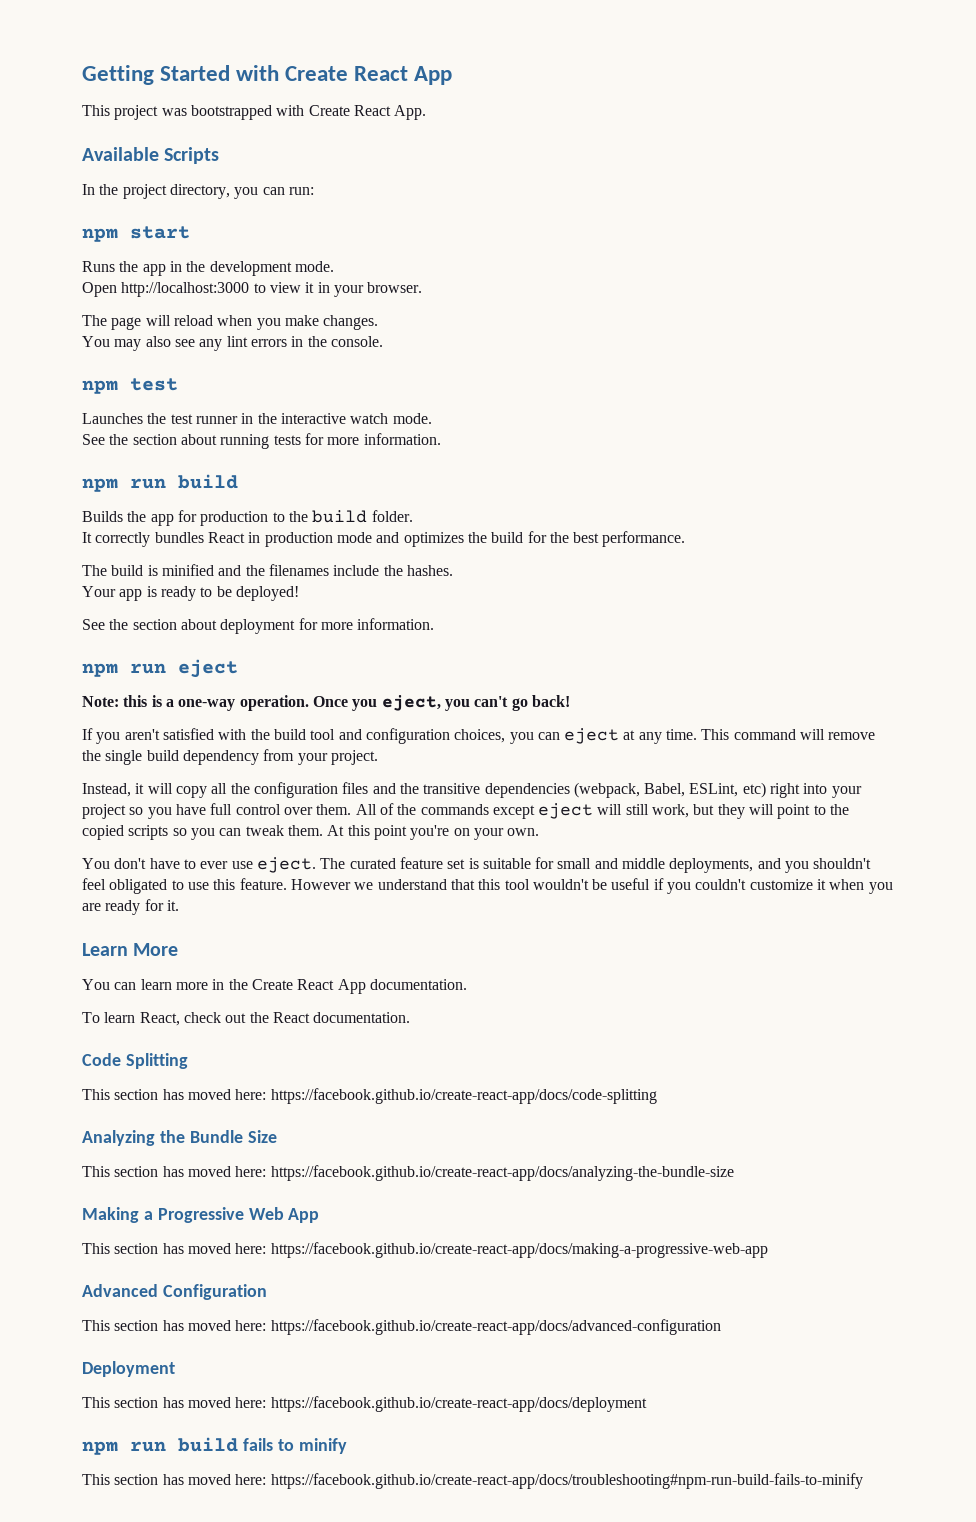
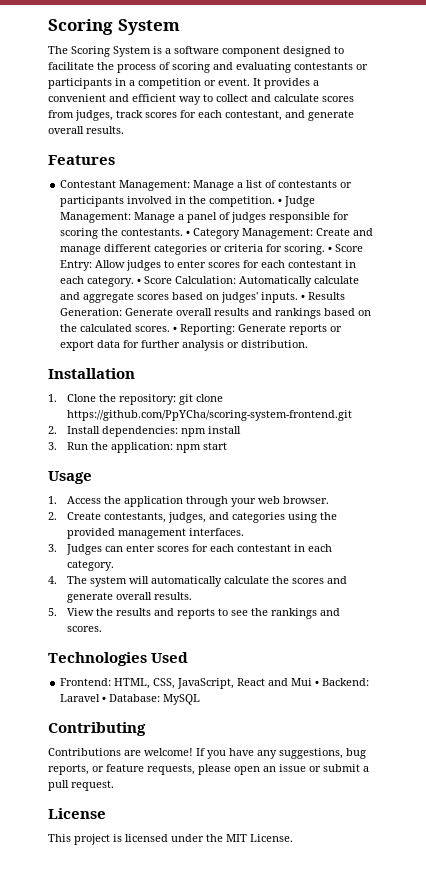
[82,65,453,85] [82,105,427,120] [82,147,220,164] [82,184,314,199] [82,226,190,242] [82,261,334,276] [82,282,423,297] [82,315,379,330] [82,336,383,351] [82,378,178,394] [82,413,432,424] [82,433,441,449] [82,474,238,492] [82,510,413,526] [82,531,686,547] [82,564,453,576] [82,586,299,601] [82,618,435,634] [82,659,238,678] [82,695,570,711] [82,728,876,744] [82,749,378,765] [82,782,862,798] [82,803,850,819] [82,825,540,840] [82,857,872,873] [82,878,893,894] [82,899,179,915] [82,943,179,956] [82,979,467,994] [82,1012,411,1026] [82,1053,188,1069] [82,1088,657,1104] [82,1130,277,1146] [82,1165,734,1181] [82,1207,320,1223] [82,1242,768,1258] [82,1284,267,1300] [82,1319,721,1335] [82,1361,175,1377] [82,1396,647,1412] [82,1437,347,1455] [82,1473,863,1489] Getting Started with Create React App // This project was bootstrapped with Create React App. // Available Scripts // In the project directory, you can run: // npm start // Runs the app in the development mode. // Open http://localhost:3000 to view it in your browser. // The page will reload when you make changes. // You may also see any lint errors in the console. // npm test // Launches the test runner in the interactive watch mode. // See the section about running tests for more information. // npm run build // Builds the app for production to the build folder. // It correctly bundles React in production mode and optimizes the build for the best performance. // The build is minified and the filenames include the hashes. // Your app is ready to be deployed! // See the section about deployment for more information. // npm run eject // Note: this is a one-way operation. Once you eject, you can't go back! // If you aren't satisfied with the build tool and configuration choices, you can eject at any time. This command will remove the single build dependency from your project. // Instead, it will copy all the configuration files and the transitive dependencies (webpack, Babel, ESLint, etc) right into your project so you have full control over them. All of the commands except eject will still work, but they will point to the copied scripts so you can tweak them. At this point you're on your own. // You don't have to ever use eject. The curated feature set is suitable for small and middle deployments, and you shouldn't feel obligated to use this feature. However we understand that this tool wouldn't be useful if you couldn't customize it when you are ready for it. // Learn More // You can learn more in the Create React App documentation. // To learn React, check out the React documentation. // Code Splitting // This section has moved here: https://facebook.github.io/create-react-app/docs/code-splitting // Analyzing the Bundle Size // This section has moved here: https://facebook.github.io/create-react-app/docs/analyzing-the-bundle-size // Making a Progressive Web App // This section has moved here: https://facebook.github.io/create-react-app/docs/making-a-progressive-web-app // Advanced Configuration // This section has moved here: https://facebook.github.io/create-react-app/docs/advanced-configuration // Deployment // This section has moved here: https://facebook.github.io/create-react-app/docs/deployment // npm run build fails to minify // This section has moved here: https://facebook.github.io/create-react-app/docs/troubleshooting#npm-run-build-fails-to-minify -> [48,19,180,35] [48,46,344,57] [48,62,368,73] [48,78,319,89] [48,94,354,105] [48,110,354,121] [48,126,124,134] [48,155,115,165] [60,180,353,191] [60,196,316,207] [60,212,350,223] [60,228,374,239] [60,244,364,255] [60,260,357,271] [60,276,360,287] [60,292,346,303] [60,308,372,319] [60,324,343,335] [60,340,309,351] [48,368,135,379] [48,394,224,405] [67,410,353,421] [48,426,242,437] [48,442,228,453] [48,471,92,484] [48,496,330,507] [48,512,338,523] [67,528,245,539] [48,544,333,555] [67,560,115,571] [48,576,348,587] [67,592,193,603] [48,608,341,619] [67,626,103,632] [48,652,189,666] [60,678,370,689] [60,694,201,705] [48,722,146,736] [48,748,366,759] [48,764,369,775] [48,780,114,791] [48,808,106,819] [48,834,293,845] Scoring System // The Scoring System is a software component designed to facilitate the process of scoring and evaluating contestants or participants in a competition or event. It provides a convenient and efficient way to collect and calculate scores from judges, track scores for each contestant, and generate overall results. // Features // Contestant Management: Manage a list of contestants or participants involved in the competition. • Judge Management: Manage a panel of judges responsible for scoring the contestants. • Category Management: Create and manage different categories or criteria for scoring. • Score Entry: Allow judges to enter scores for each contestant in each category. • Score Calculation: Automatically calculate and aggregate scores based on judges' inputs. • Results Generation: Generate overall results and rankings based on the calculated scores. • Reporting: Generate reports or export data for further analysis or distribution. // Installation // 1. Clone the repository: git clone https://github.com/PpYCha/scoring-system-frontend.git // 2. Install dependencies: npm install // 3. Run the application: npm start // Usage // 1. Access the application through your web browser. // 2. Create contestants, judges, and categories using the provided management interfaces. // 3. Judges can enter scores for each contestant in each category. // 4. The system will automatically calculate the scores and generate overall results. // 5. View the results and reports to see the rankings and scores. // Technologies Used // Frontend: HTML, CSS, JavaScript, React and Mui • Backend: Laravel • Database: MySQL // Contributing // Contributions are welcome! If you have any suggestions, bug reports, or feature requests, please open an issue or submit a pull request. // License // This project is licensed under the MIT License.

